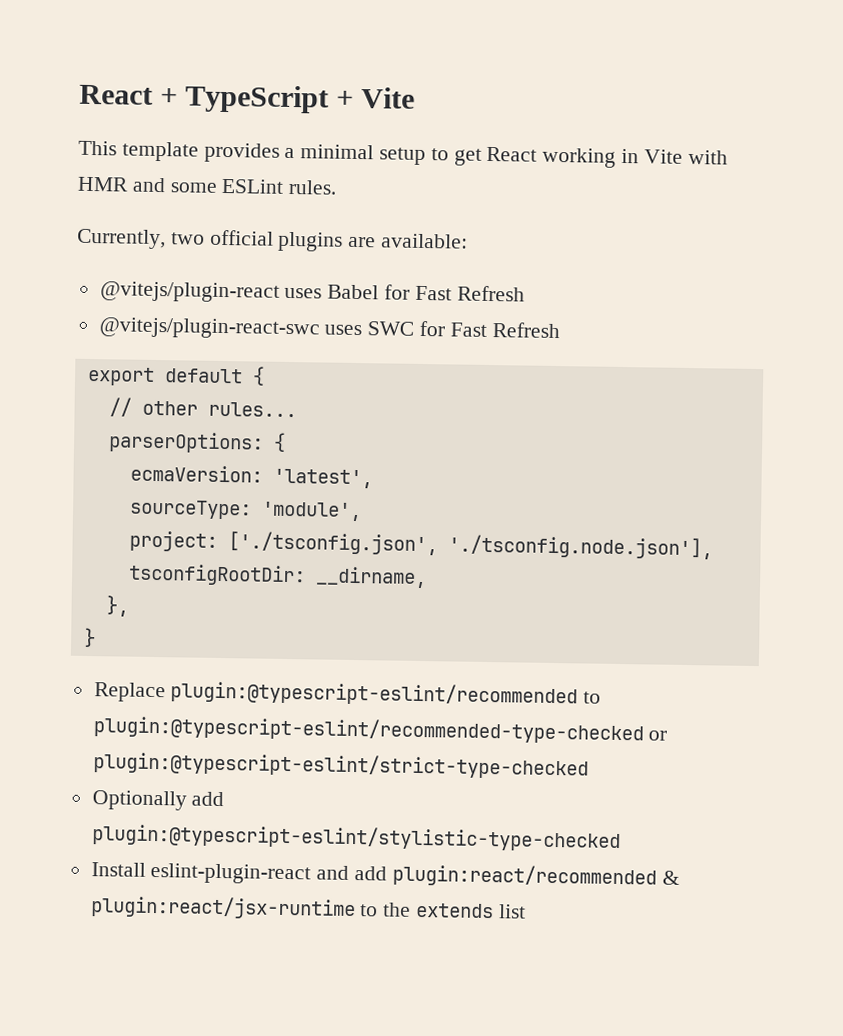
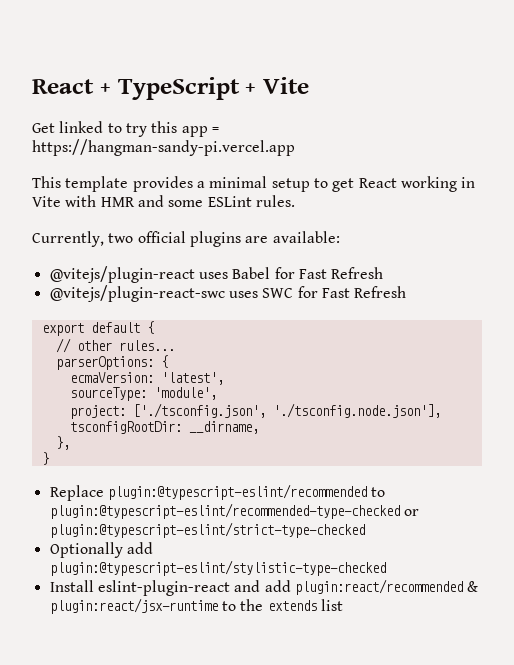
(416, 98) none -> [32,121,219,137] [32,139,295,156] // Get linked to try this app = https://hangman-sandy-pi.vercel.app

